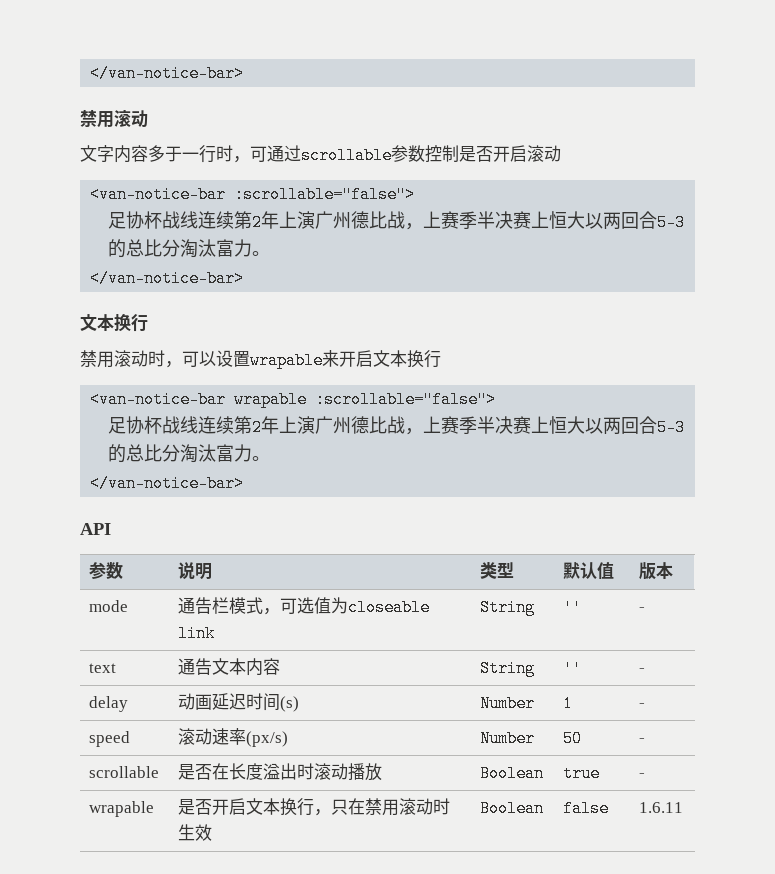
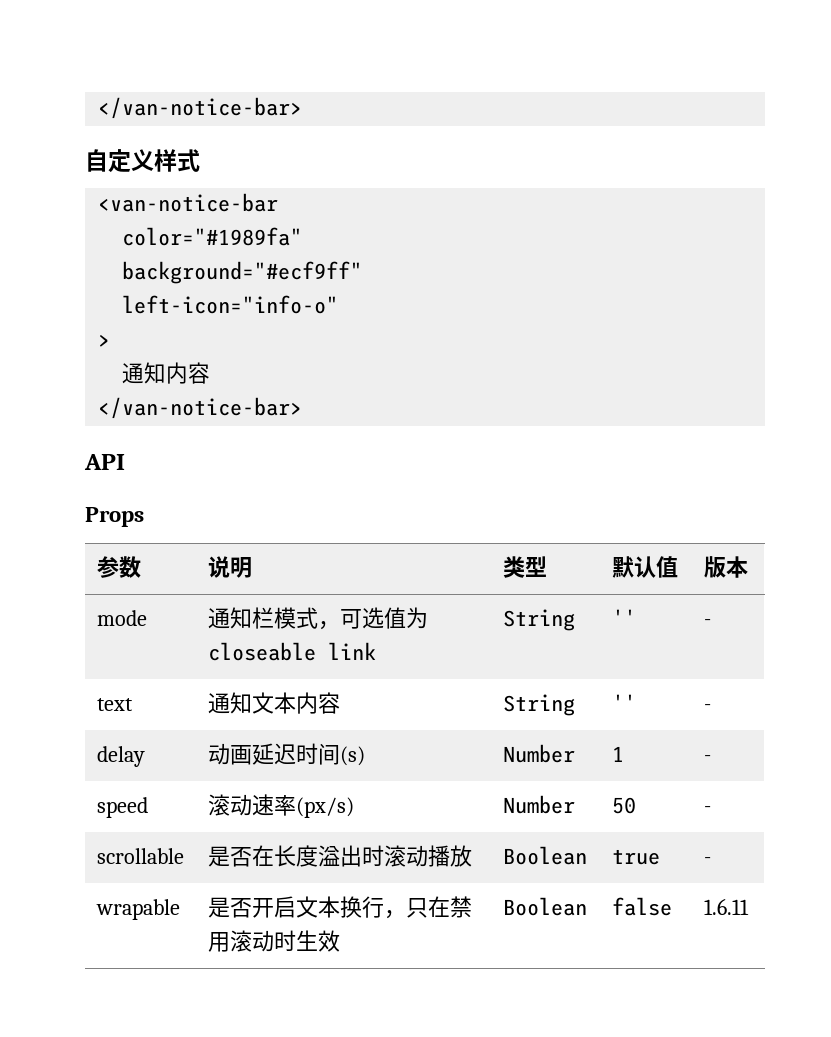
[90,65,245,82] [80,109,148,128] [80,145,561,164] [90,186,416,203] [108,211,686,231] [108,239,271,258] [90,270,245,287] [80,314,148,332] [80,350,441,369] [90,391,497,408] [108,416,686,436] [108,444,271,463] </van-notice-bar> // 禁用滚动 // 文字内容多于一行时，可通过scrollable参数控制是否开启滚动 // <van-notice-bar :scrollable="false"> // 足协杯战线连续第2年上演广州德比战，上赛季半决赛上恒大以两回合5-3的总比分淘汰富力。 // </van-notice-bar> // 文本换行 // 禁用滚动时，可以设置wrapable来开启文本换行 // <van-notice-bar wrapable :scrollable="false"> // 足协杯战线连续第2年上演广州德比战，上赛季半决赛上恒大以两回合5-3的总比分淘汰富力。 -> [98,97,303,119] [85,149,200,173] [98,193,279,212] [122,227,303,246] [122,261,363,284] [122,295,339,314] [98,334,111,347] [122,362,211,384] </van-notice-bar> // 自定义样式 // <van-notice-bar // color="#1989fa" // background="#ecf9ff" // left-icon="info-o" // > // 通知内容
(111, 529) none -> [85,507,144,527] // Props
[195,597,213,614] 告 -> [229,607,252,629] 知
[195,658,213,675] 告 -> [229,692,252,714] 知

